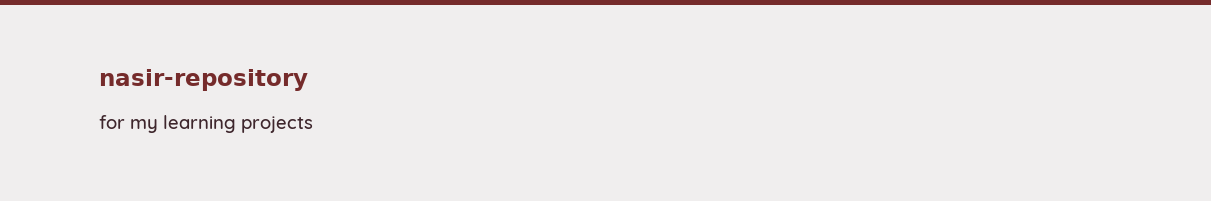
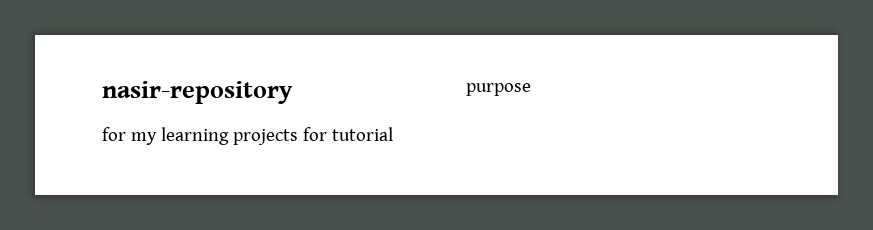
(313, 124) none -> [302,127,393,141] [466,83,531,96] for tutorial purpose

